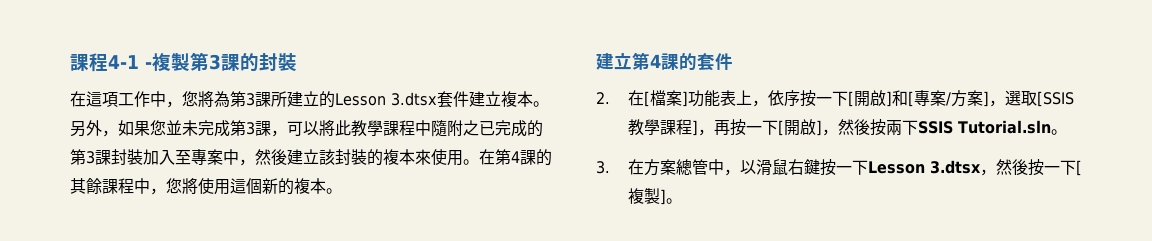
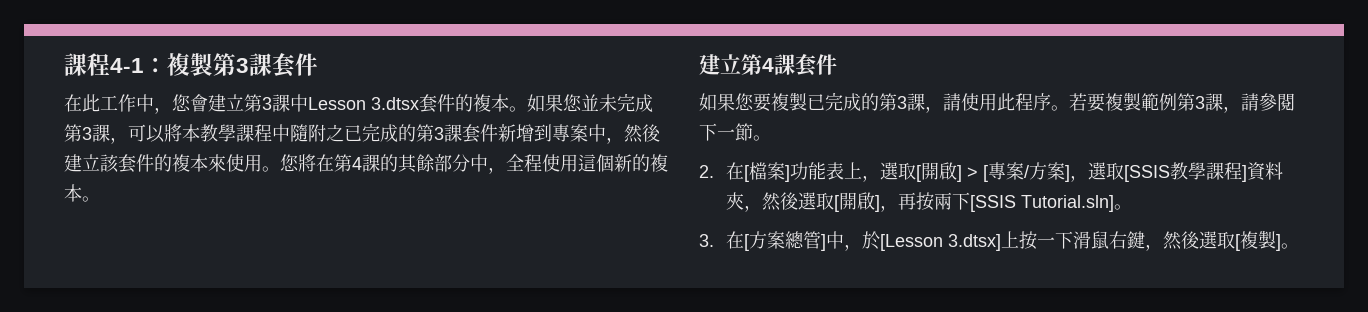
[145,62,152,69] - -> [144,58,167,73] ：
[240,53,297,72] [70,91,118,107] 的封裝 // 在這項 -> [272,53,318,77] [64,94,100,112] 套件 // 在此
[198,91,335,108] 將為第3課所建立的 -> [190,94,308,112] 會建立第3課中
[469,91,549,107] [70,120,118,137] 建立複本。另外， -> [455,94,527,112] 的複本。
[335,120,351,136] 此 -> [182,124,200,142] 本
[111,149,191,165] 封裝加入至 -> [462,124,552,143] 套件新增到
[335,149,367,165] 封裝 -> [118,154,154,173] 套件
(479, 162) none -> [280,154,316,172] 您將
[102,178,198,195] 課程中，您將 -> [434,154,542,174] 部分中，全程
[679,53,733,71] 的套件 -> [795,54,837,76] [699,92,1295,113] [699,123,771,141] 套件 // 如果您要複製已完成的第3課，請使用此程序。若要複製範例第3課，請參閱下一節。
[767,90,908,107] 依序按一下[開啟]和 -> [880,162,979,182] 選取[開啟] >
[697,119,1051,136] ，再按一下[開啟]，然後按兩下SSIS Tutorial.sln -> [1247,162,1284,181] [726,192,1115,212] 資料夾，然後選取[開啟]，再按兩下[SSIS Tutorial.sln]
(644, 167) none -> [744,234,750,251] [
[707,159,1076,176] 中，以滑鼠右鍵按一下Lesson 3.dtsx，然後按一下 -> [821,231,1236,251] ]中，於[Lesson 3.dtsx]上按一下滑鼠右鍵，然後選取

